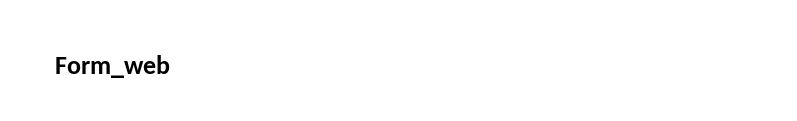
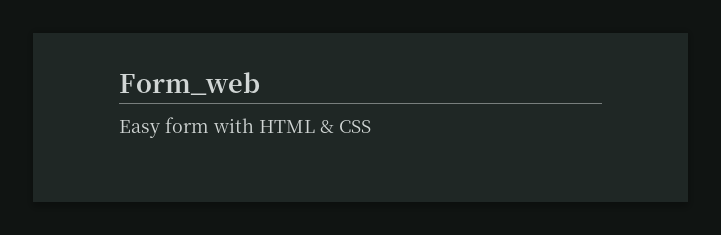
(170, 66) none -> [119,117,371,138] // Easy form with HTML & CSS

